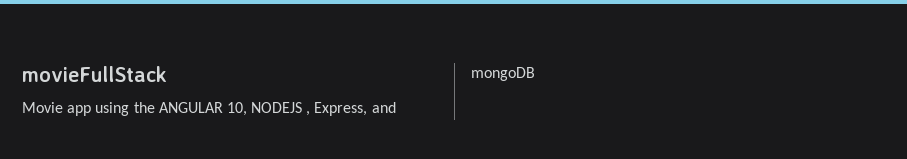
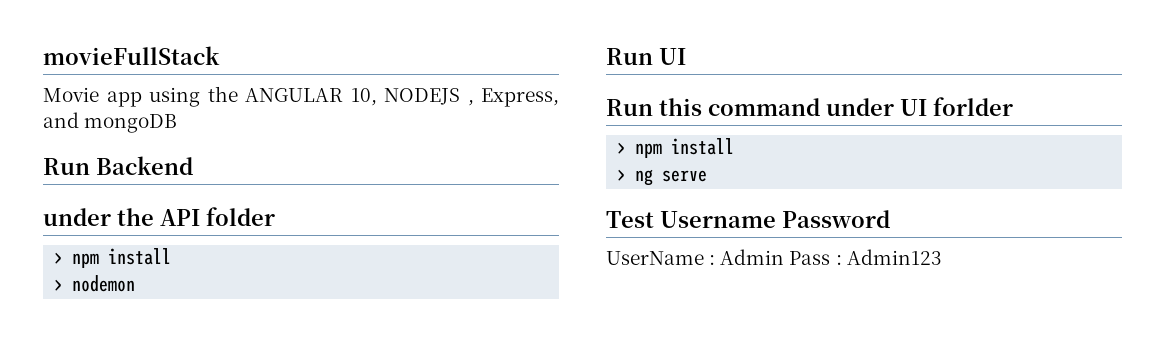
(535, 74) none -> [43,156,193,175] [43,207,275,226] [54,248,172,268] [54,275,136,292] [606,48,686,65] [606,97,1013,116] [617,138,735,158] [617,169,708,186] [606,210,890,228] [606,249,942,265] // Run Backend // under the API folder // > npm install // > nodemon // Run UI // Run this command under UI forlder // > npm install // > ng serve // Test Username Password // UserName : Admin Pass : Admin123

